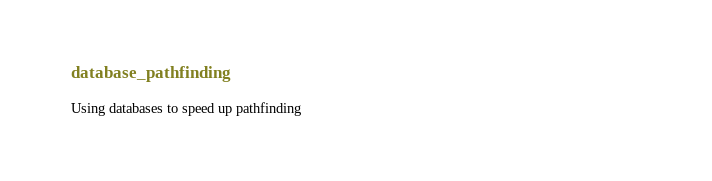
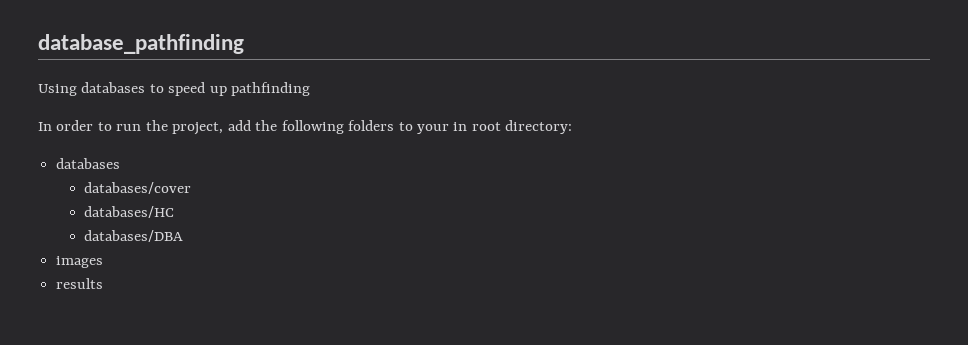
(301, 109) none -> [38,120,573,135] [56,158,121,169] [84,182,192,194] [84,206,175,218] [84,230,184,242] [56,256,104,268] [56,278,104,289] // In order to run the project, add the following folders to your in root directory: // databases // databases/cover // databases/HC // databases/DBA // images // results

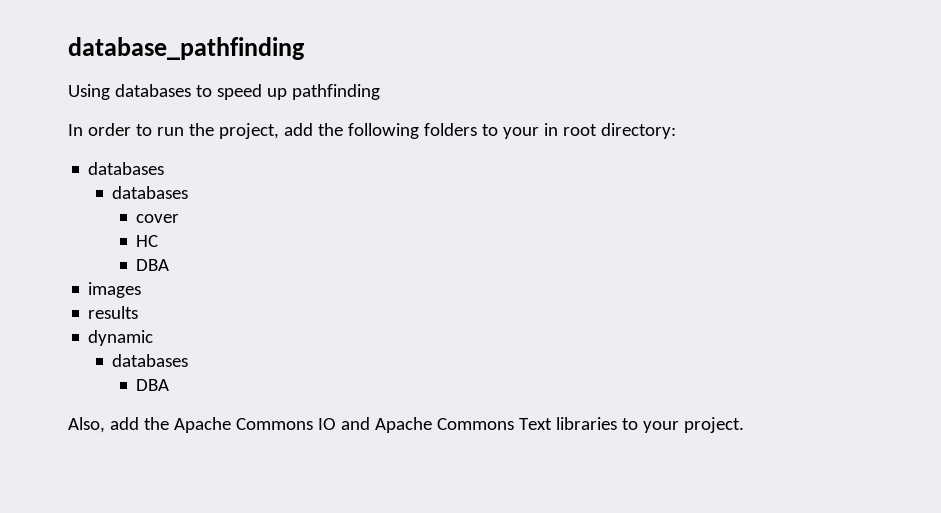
[84,182,192,194] [84,206,175,218] [84,230,184,242] [56,256,104,268] [56,278,104,289] databases/cover // databases/HC // databases/DBA // images // results -> [112,186,189,199] [136,214,180,223] [136,235,159,247] [136,259,170,271] [88,282,142,298] [88,306,139,319] [88,330,154,346] [112,354,189,367] [136,379,170,391] [68,417,744,433] databases // cover // HC // DBA // images // results // dynamic // databases // DBA // Also, add the Apache Commons IO and Apache Commons Text libraries to your project.

